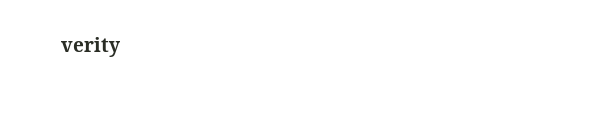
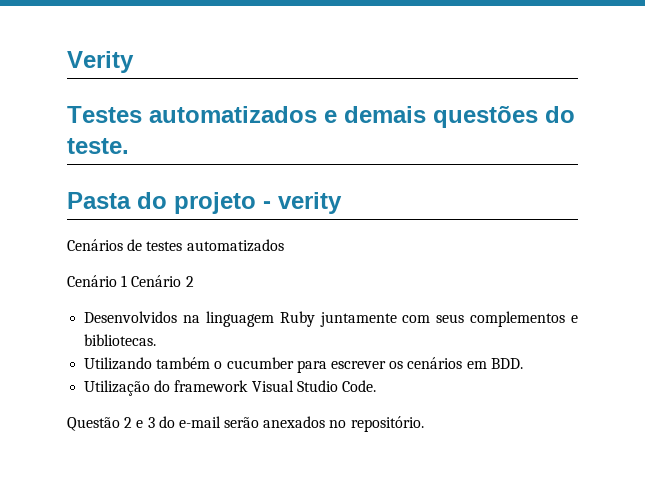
[61,37,120,57] verity -> [67,51,134,73] [67,105,575,128] [67,138,129,154] [67,192,342,214] [67,239,284,252] [67,275,194,287] [84,311,578,327] [84,334,157,346] [84,357,523,373] [84,380,376,396] [67,416,424,432] Verity // Testes automatizados e demais questões do teste. // Pasta do projeto - verity // Cenários de testes automatizados // Cenário 1 Cenário 2 // Desenvolvidos na linguagem Ruby juntamente com seus complementos e bibliotecas. // Utilizando também o cucumber para escrever os cenários em BDD. // Utilização do framework Visual Studio Code. // Questão 2 e 3 do e-mail serão anexados no repositório.

